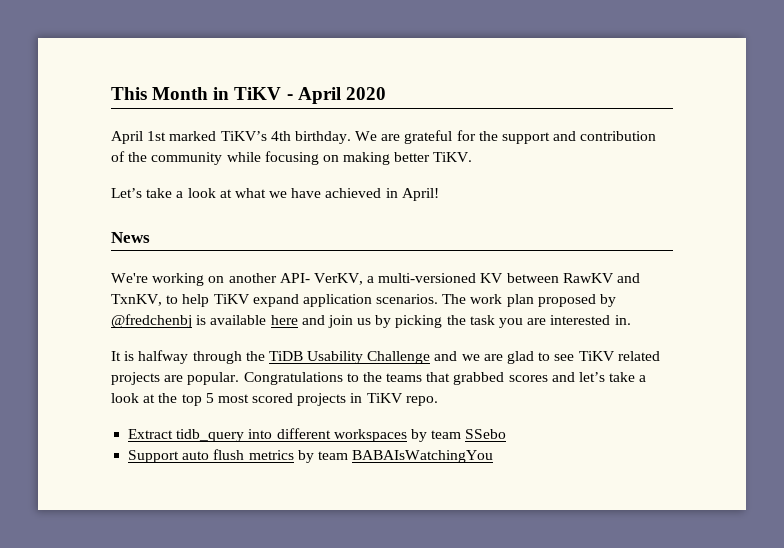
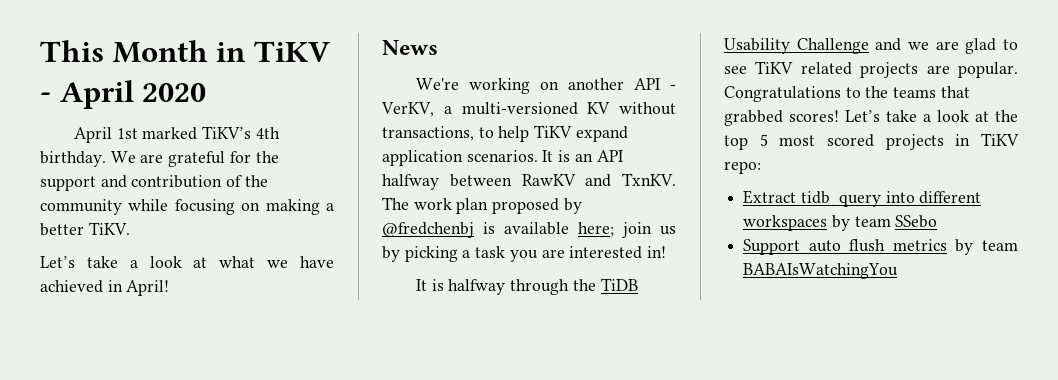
(391, 158) none -> [326,203,334,211] a
[279,273,310,283] API- -> [633,78,676,90] API -
[506,273,641,283] [111,294,162,306] between RawKV and TxnKV, -> [619,102,676,115] [382,126,474,141] without transactions,
(439, 299) none -> [542,150,623,162] [382,173,676,190] It is an API halfway between RawKV and TxnKV.
[270,315,325,325] here and -> [578,222,614,237] here;
[446,315,466,325] the -> [462,250,471,258] a
[614,315,631,325] in. -> [647,246,667,258] in!
[508,372,606,382] scores and let’s -> [789,110,880,122] scores! Let’s
[405,396,438,406] repo. -> [724,161,761,174] repo:

